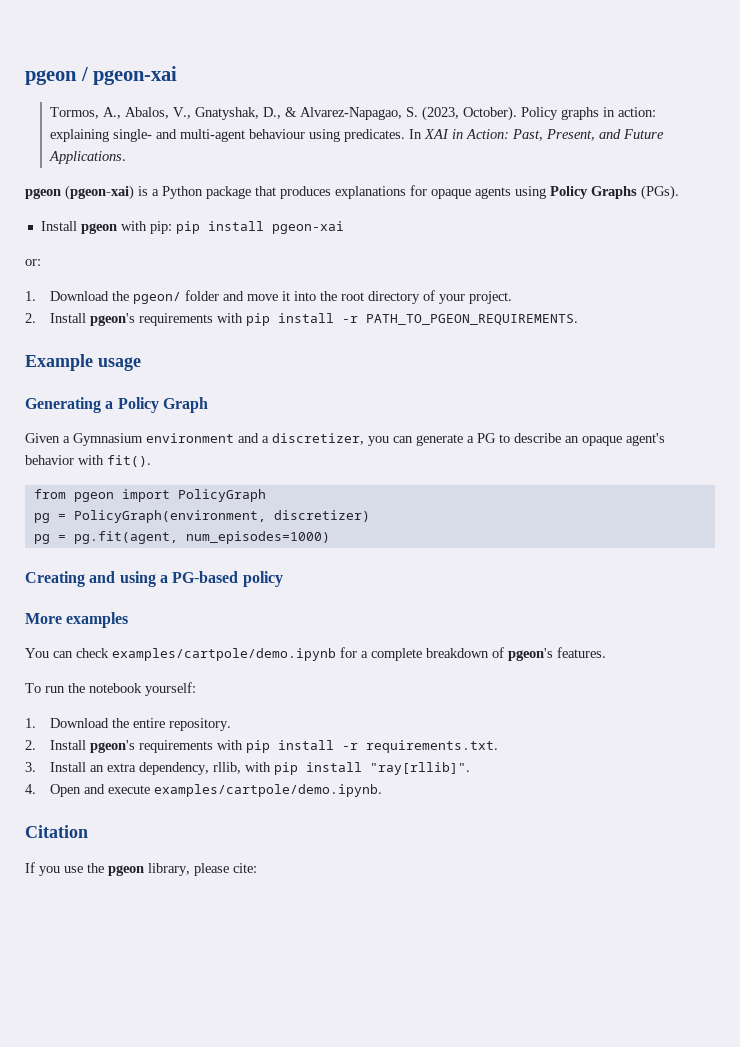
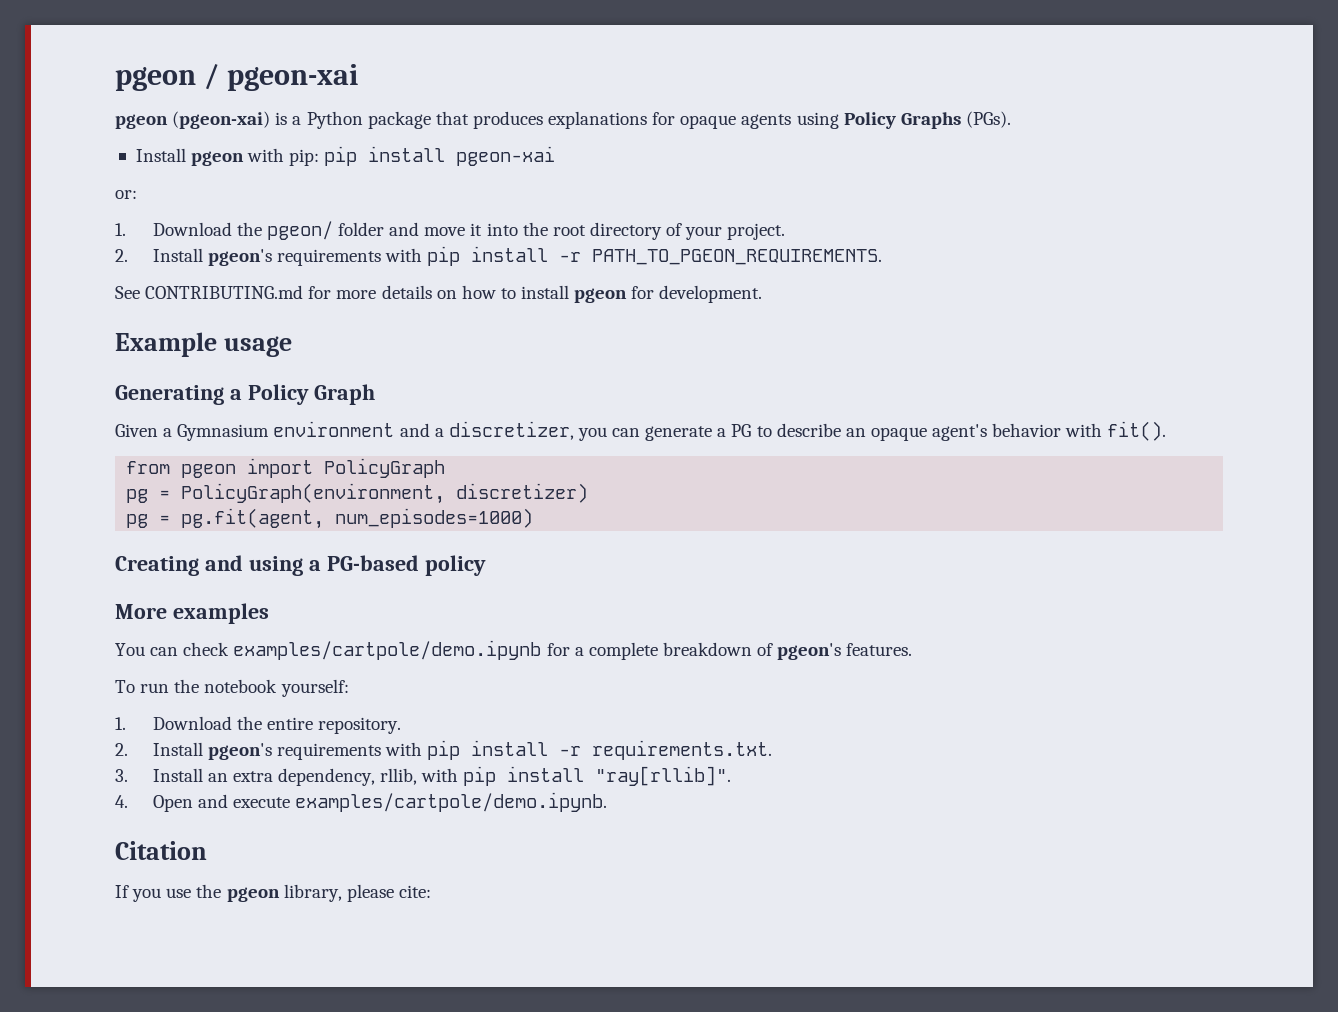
[49,106,656,121] [49,129,664,142] [48,151,126,164] // Tormos, A., Abalos, V., Gnatyshak, D., & Alvarez-Napagao, S. (2023, October). Policy graphs in action: explaining single- and multi-agent behaviour using predicates. In XAI in Action: Past, Present, and Future Applications. -> (358, 77) none
(578, 319) none -> [115,285,763,303] // See CONTRIBUTING.md for more details on how to install pgeon for development.

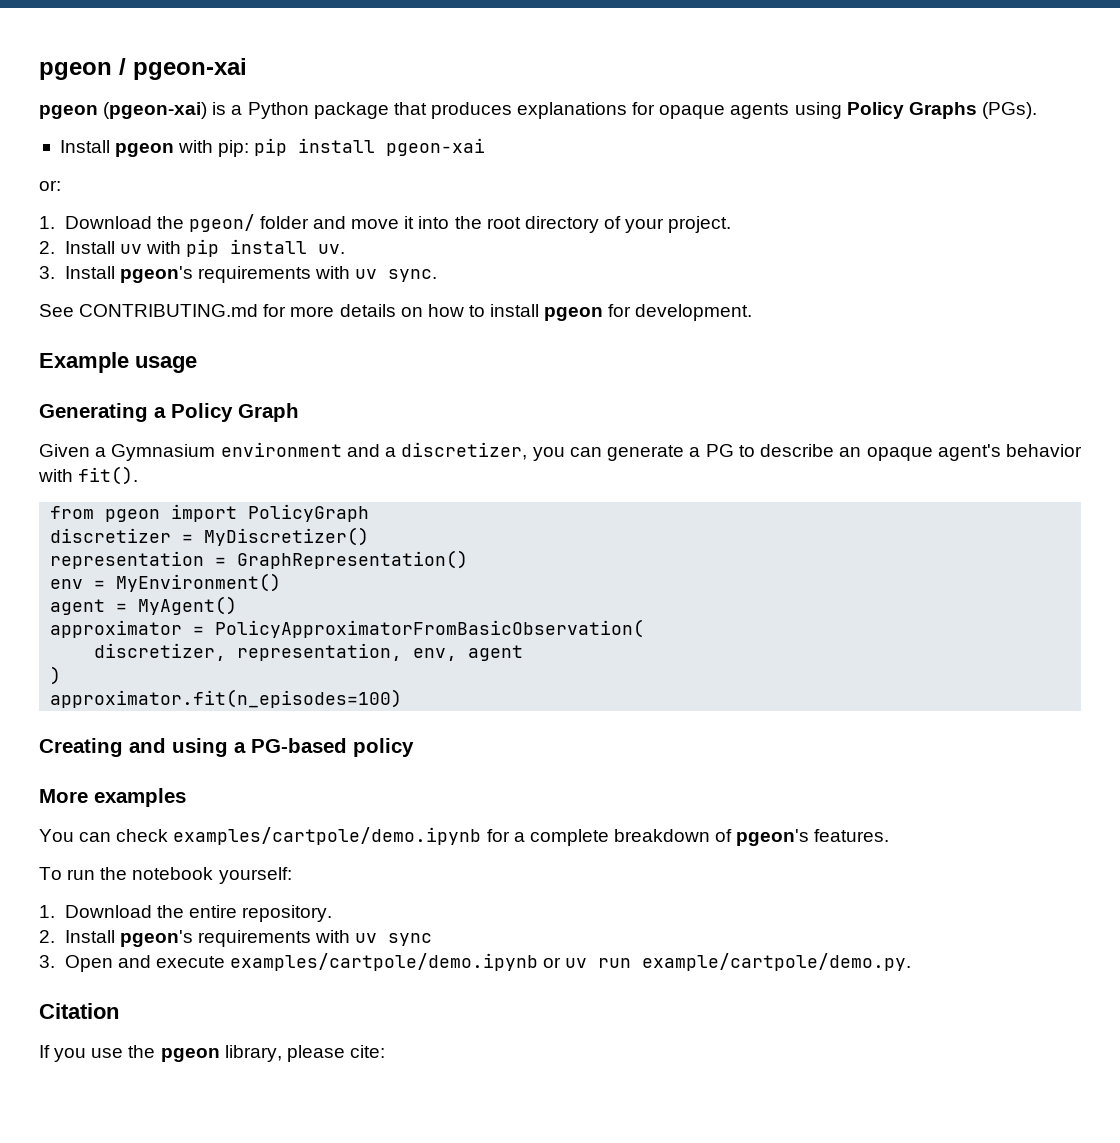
[207,246,883,266] pgeon's requirements with pip install -r PATH_TO_PGEON_REQUIREMENTS. -> [119,239,345,257] [39,266,438,283] uv with pip install uv. // 3. Install pgeon's requirements with uv sync.
[126,483,589,504] [126,508,534,529] pg = PolicyGraph(environment, discretizer) // pg = pg.fit(agent, num_episodes=1000) -> [50,527,370,546] [50,550,469,569] [50,573,282,592] [50,596,238,615] [50,619,645,638] [94,643,524,661] [50,666,62,685] [50,689,403,708] discretizer = MyDiscretizer() // representation = GraphRepresentation() // env = MyEnvironment() // agent = MyAgent() // approximator = PolicyApproximatorFromBasicObservation( // discretizer, representation, env, agent // ) // approximator.fit(n_episodes=100)
[427,740,773,760] [115,766,732,786] [115,792,608,812] pip install -r requirements.txt. // 3. Install an extra dependency, rllib, with pip install "ray[rllib]". // 4. Open and execute examples/cartpole/demo.ipynb. -> [355,933,433,946] [39,953,912,972] uv sync // 3. Open and execute examples/cartpole/demo.ipynb or uv run example/cartpole/demo.py.

